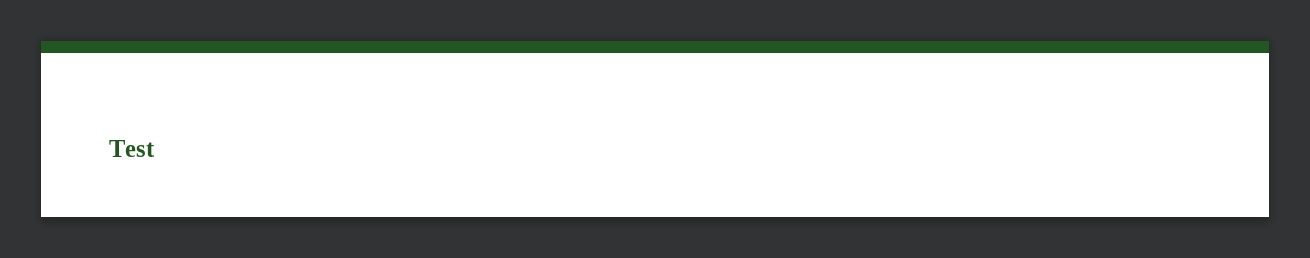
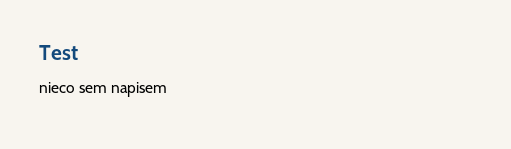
(155, 148) none -> [39,82,168,97] // nieco sem napisem

